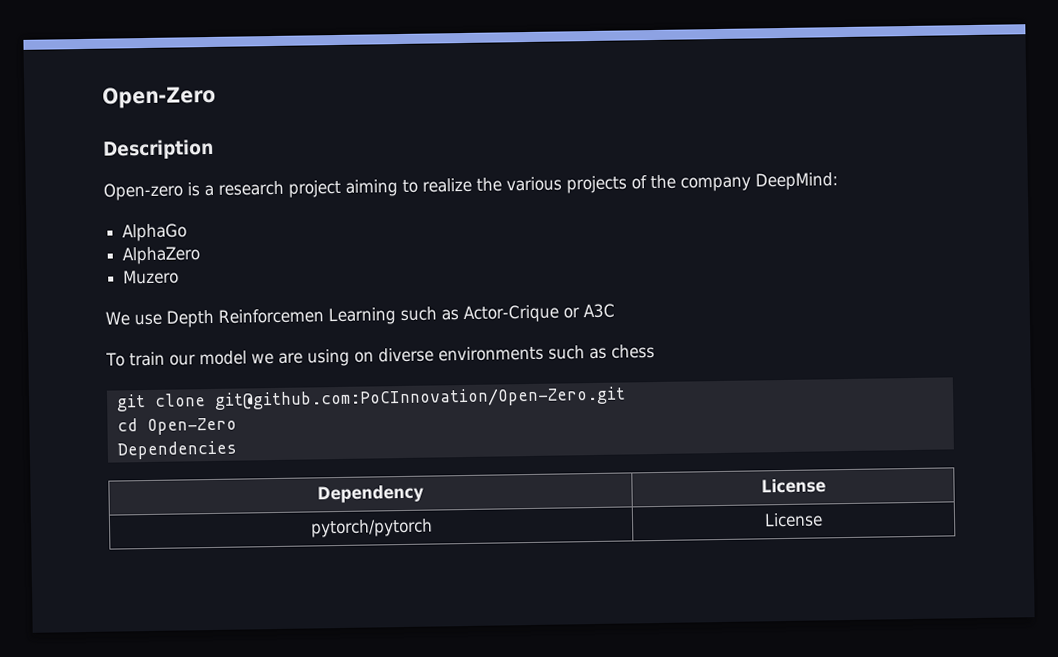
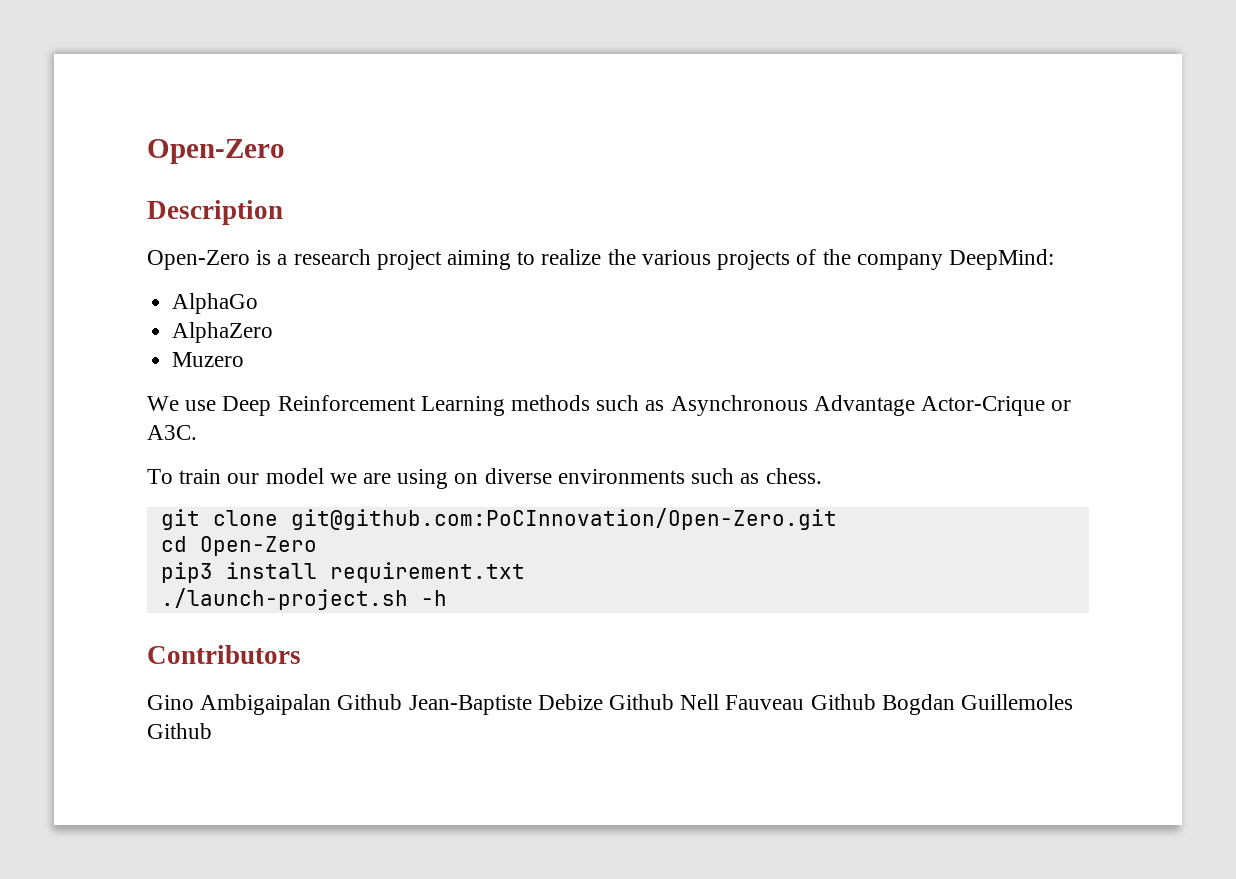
[103,182,183,201] Open-zero -> [147,250,250,270] Open-Zero
[165,306,459,328] Depth Reinforcemen Learning such as -> [222,395,915,416] Deep Reinforcement Learning methods such as Asynchronous Advantage
[582,303,615,319] A3C -> [147,425,197,440] A3C.
[610,344,655,359] chess -> [765,468,822,484] chess.
[116,440,237,460] [317,484,424,504] [760,478,826,494] [309,518,433,538] [764,512,823,528] Dependencies // Dependency | License // pytorch/pytorch | License -> [160,562,525,583] [160,588,447,610] [147,645,301,664] [147,694,1074,715] [147,723,212,739] pip3 install requirement.txt // ./launch-project.sh -h // Contributors // Gino Ambigaipalan Github Jean-Baptiste Debize Github Nell Fauveau Github Bogdan Guillemoles Github

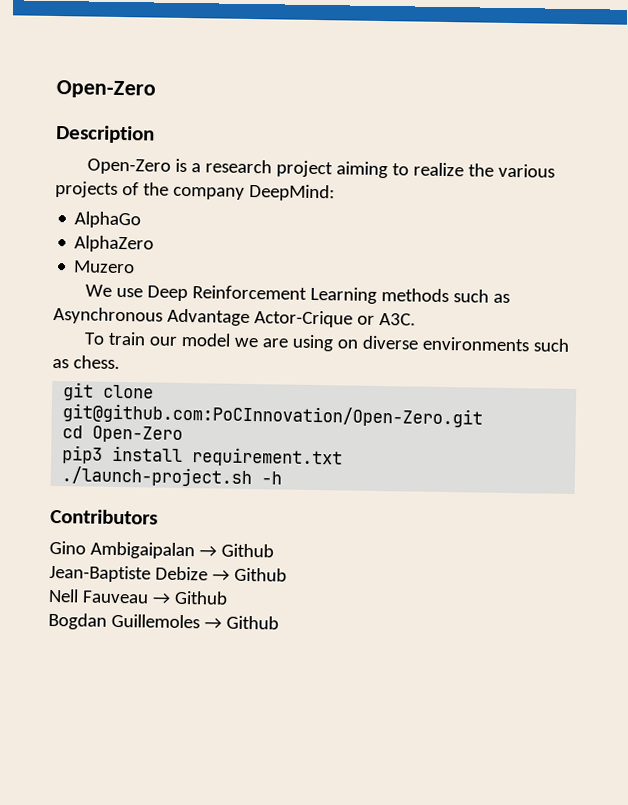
[337,694,403,710] Github -> [198,543,274,558] → Github //
[609,694,675,710] Github -> [211,567,287,582] → Github //
[810,694,876,710] Github -> [151,590,228,605] → Github //
(1074, 702) none -> [203,617,222,629] →

